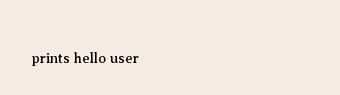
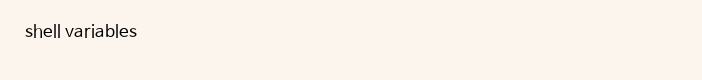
[32,52,139,66] prints hello user -> [25,24,138,38] shell variables

